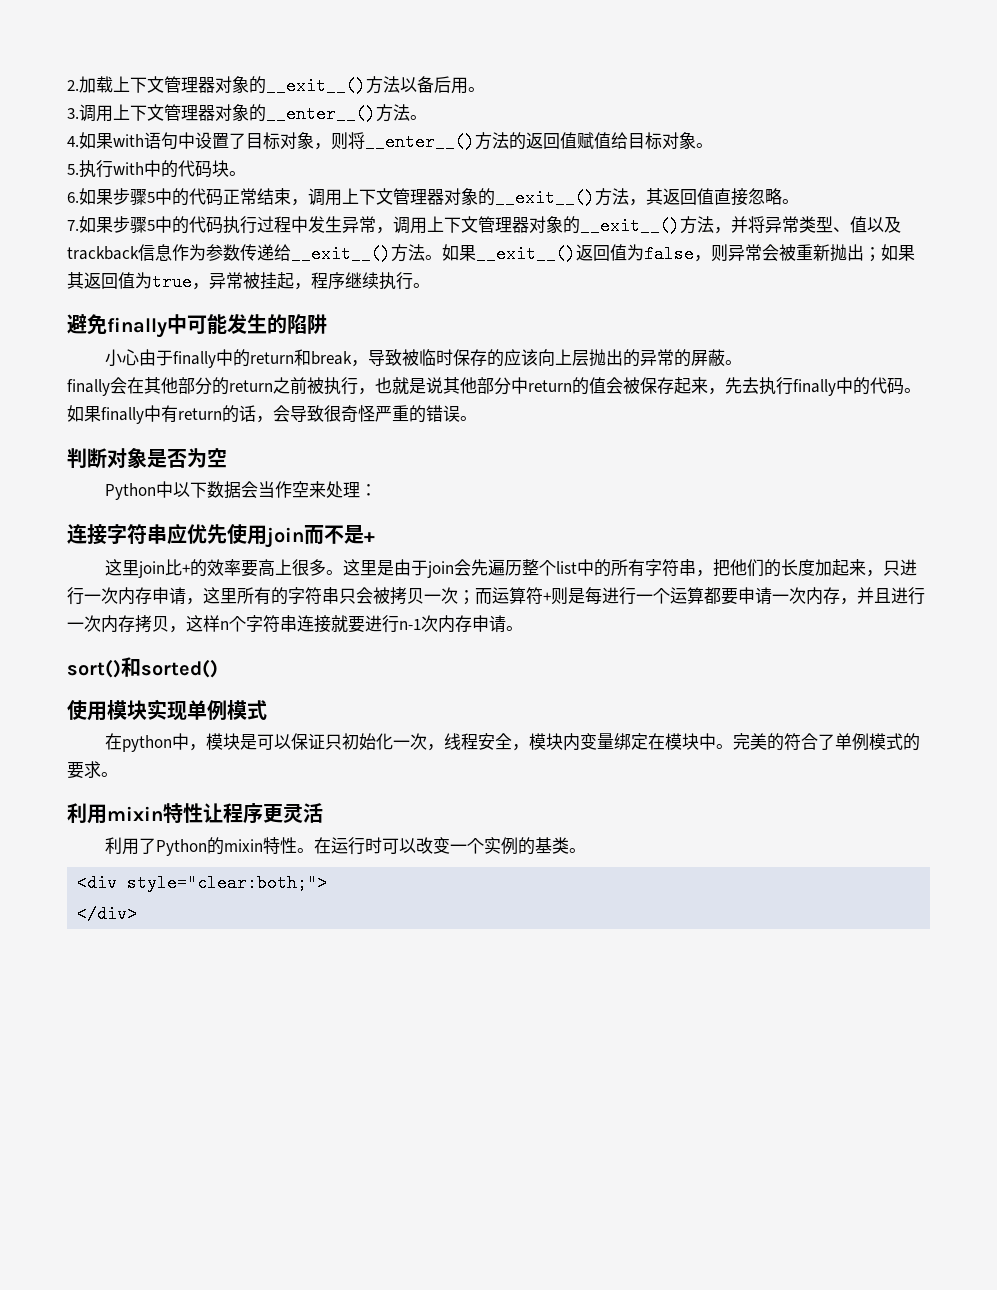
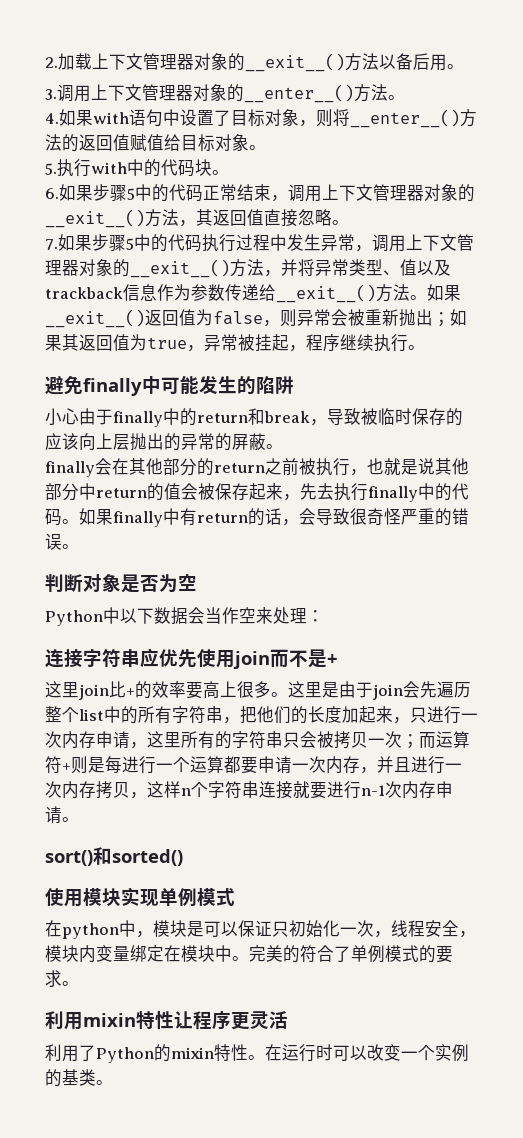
[77,874,328,892] [77,905,138,923] // <div style="clear:both;"> // </div> -> (113, 1082) none

